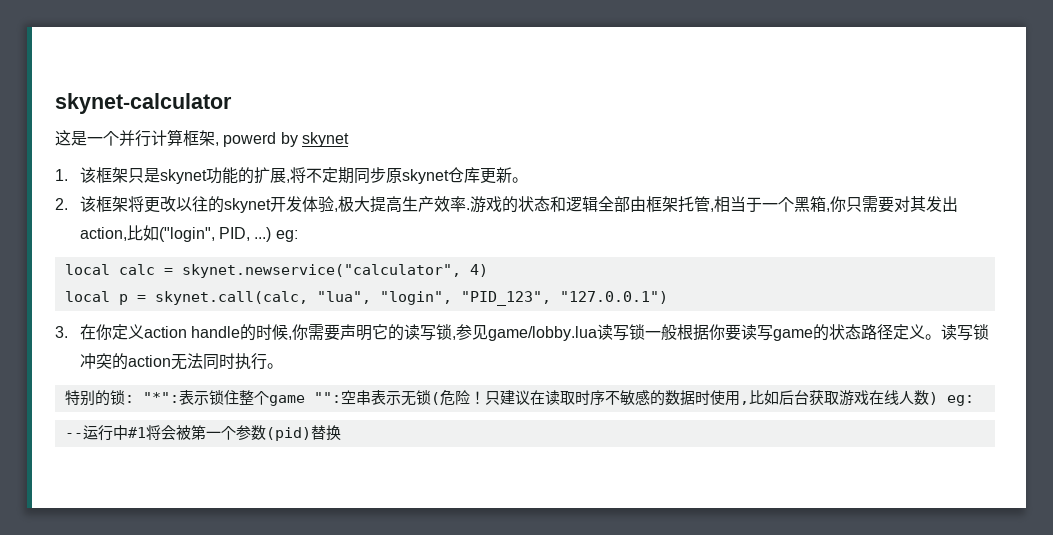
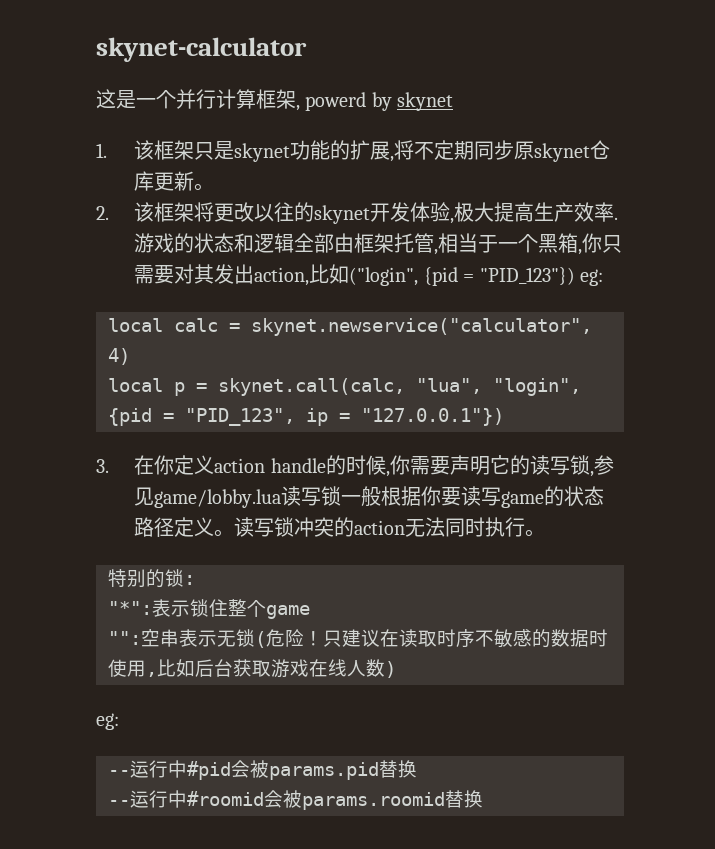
[219,227,272,242] PID, ...) -> [423,267,575,286] {pid = "PID_123"})
[460,291,668,306] "PID_123", "127.0.0.1") -> [108,408,504,426] {pid = "PID_123", ip = "127.0.0.1"})
(134, 399) none -> (195, 580) //
(305, 400) none -> (310, 612) //
(938, 398) none -> (396, 669) //
[127,425,311,441] #1将会被第一个参数(pid) -> [187,760,417,780] [108,790,445,810] #pid会被params.pid替换 // --运行中#roomid会被params.roomid

